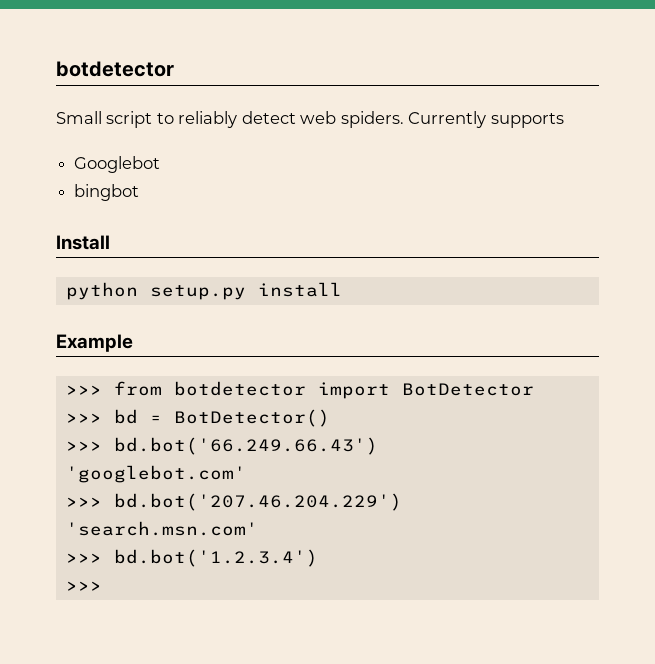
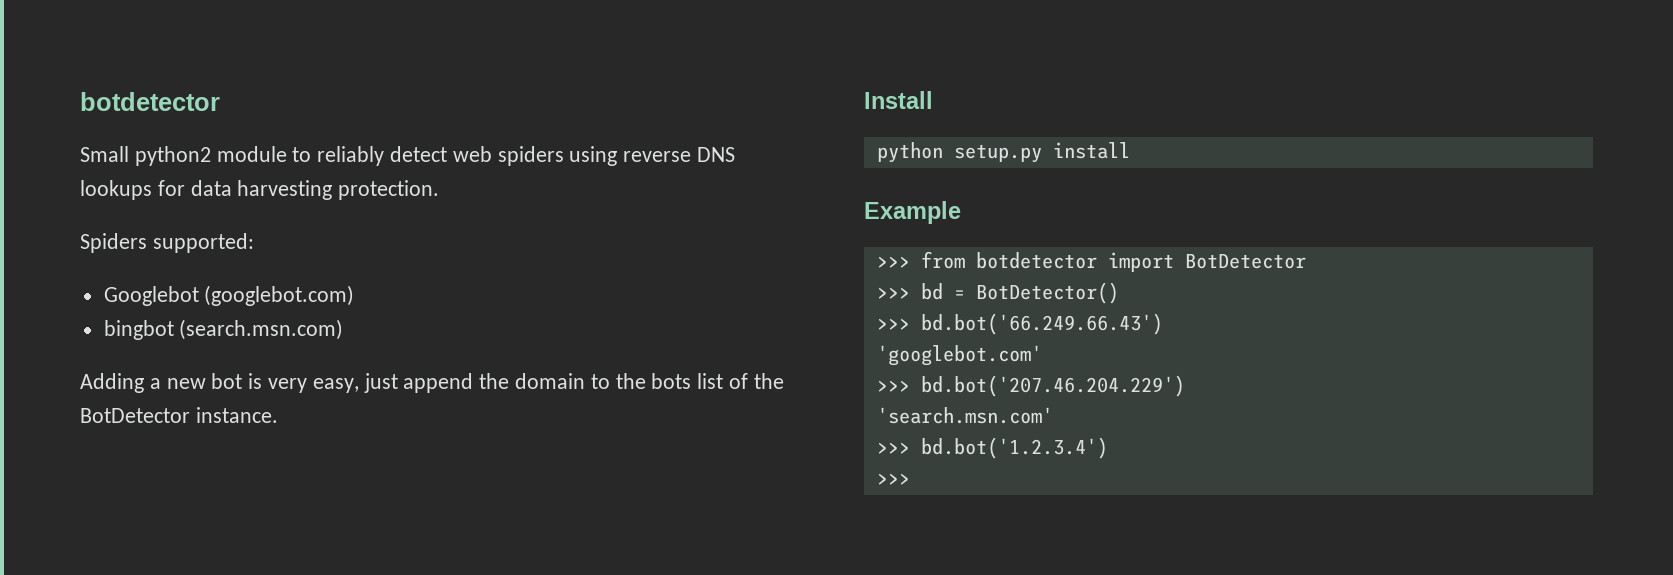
[106,111,153,128] script -> [134,146,287,166] python2 module
[340,111,564,128] spiders. Currently supports -> [497,146,736,166] [80,180,440,200] [80,233,254,253] spiders using reverse DNS lookups for data harvesting protection. // Spiders supported:
(161, 164) none -> [204,285,355,306] (googlebot.com)
(140, 192) none -> [179,319,344,340] [80,373,784,393] [80,407,278,423] (search.msn.com) // Adding a new bot is very easy, just append the domain to the bots list of the BotDetector instance.

